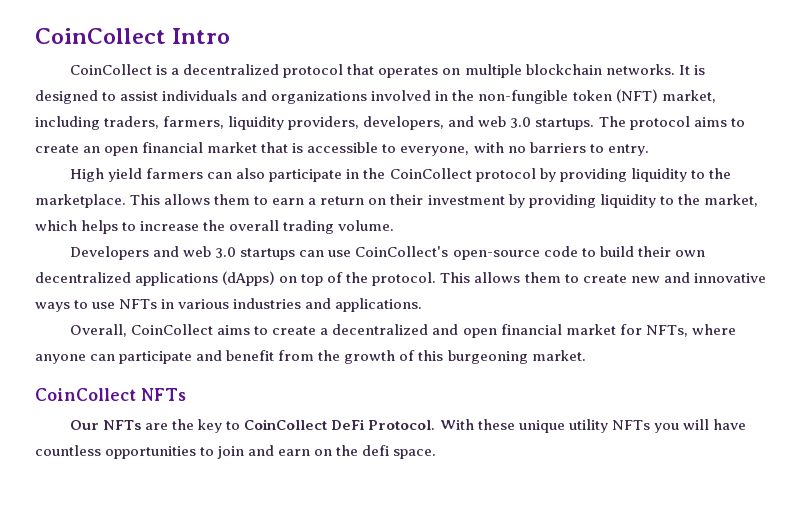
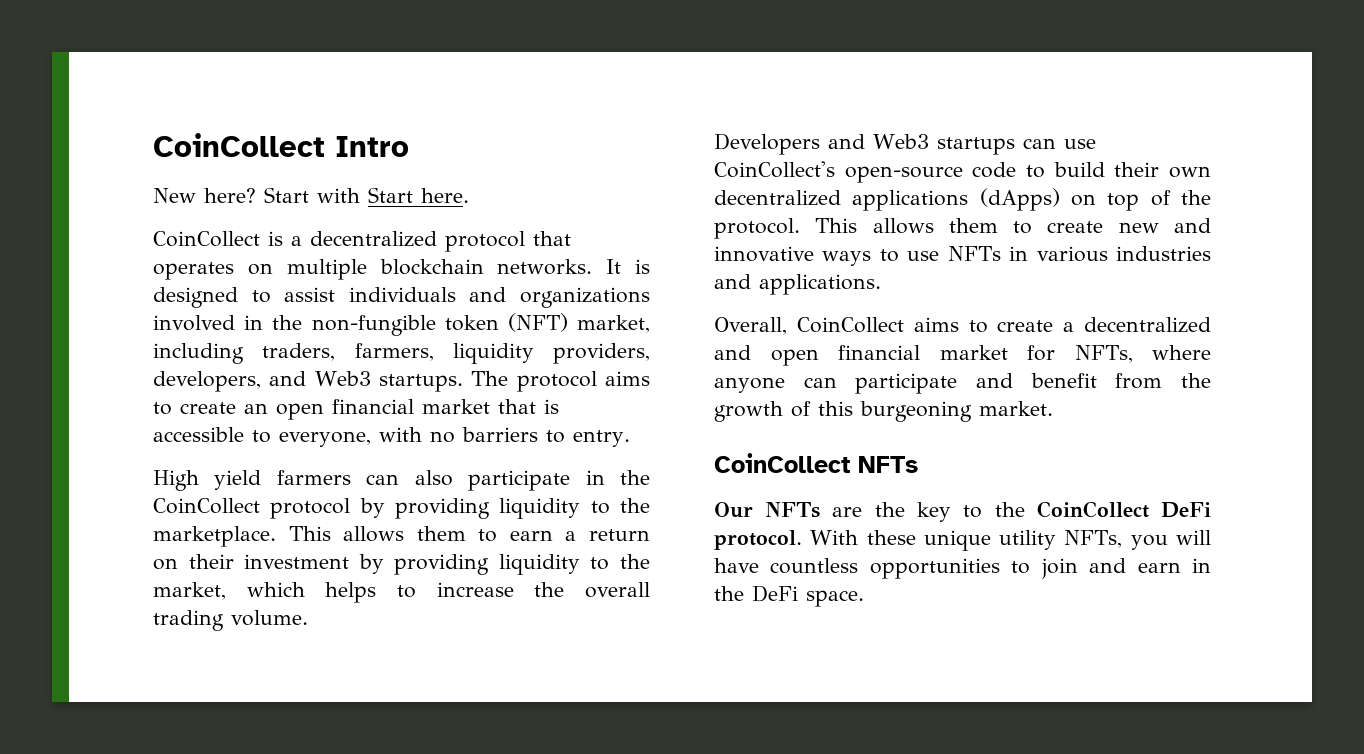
(231, 36) none -> [153,187,469,203] // New here? Start with Start here.
[478,116,532,128] web 3.0 -> [314,371,371,386] Web3
[183,246,237,258] web 3.0 -> [873,134,929,149] Web3
(241, 425) none -> [994,502,1025,517] the
[368,420,436,430] Protocol. -> [714,530,802,550] protocol.
[611,420,650,430] NFTs -> [1064,530,1123,548] NFTs,
[314,445,390,456] on the defi -> [1192,558,1211,573] [714,585,798,602] in the DeFi

